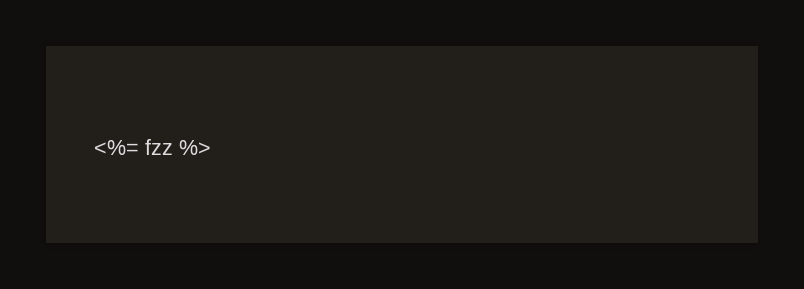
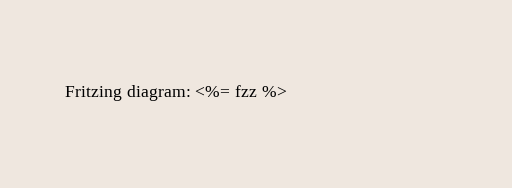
(94, 147) none -> [65,85,191,101] Fritzing diagram:

